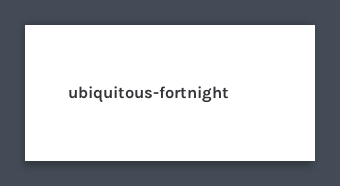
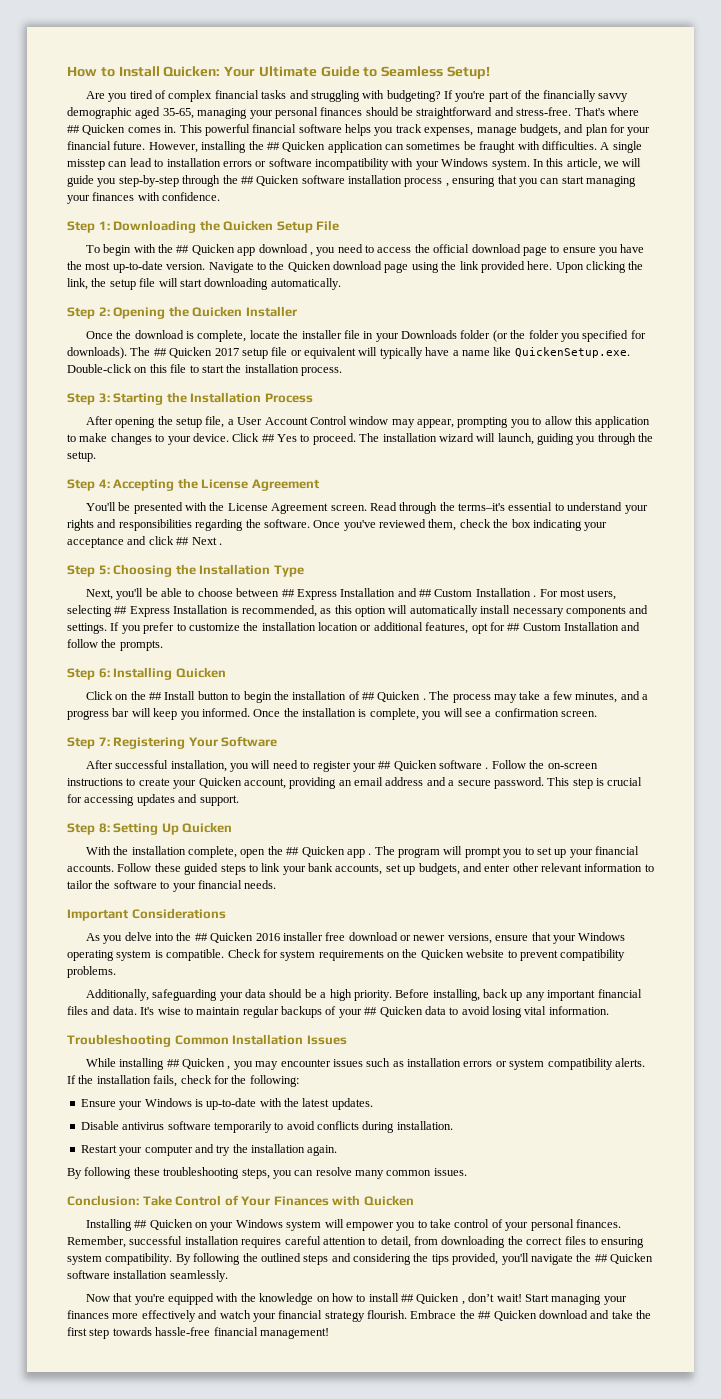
[68,86,229,103] ubiquitous-fortnight -> [67,66,491,79] [85,90,629,102] [67,107,639,119] [67,124,651,136] [67,141,642,153] [67,158,642,170] [67,175,636,187] [67,192,221,204] [67,220,340,233] [85,244,645,256] [67,261,644,273] [67,278,341,290] [67,306,297,319] [85,330,646,342] [67,347,630,359] [67,364,342,376] [67,392,313,405] [85,416,651,428] [67,433,654,445] [67,451,96,462] [67,478,320,491] [85,502,648,514] [67,519,608,531] [67,536,222,548] [67,564,304,577] [85,588,617,600] [67,605,649,617] [67,622,641,634] [67,639,163,651] [67,667,226,680] [85,691,649,703] [67,708,597,720] [67,736,278,749] [85,760,598,772] [67,777,643,789] [67,794,239,806] [67,822,233,835] [85,846,640,858] [67,863,654,875] [67,880,277,892] [67,908,226,921] [85,932,626,944] [67,949,626,961] [67,966,116,978] [85,989,642,1001] [67,1006,609,1018] [67,1034,347,1047] [85,1058,645,1070] [67,1075,299,1087] [80,1098,373,1110] [80,1121,453,1133] [80,1144,338,1156] [67,1167,467,1179] [67,1195,414,1206] [85,1219,621,1231] [67,1236,645,1248] [67,1253,653,1265] [67,1270,228,1282] [85,1293,627,1305] [67,1310,651,1322] [67,1327,329,1339] How to Install Quicken: Your Ultimate Guide to Seamless Setup! // Are you tired of complex financial tasks and struggling with budgeting? If you're part of the financially savvy demographic aged 35-65, managing your personal finances should be straightforward and stress-free. That's where ## Quicken comes in. This powerful financial software helps you track expenses, manage budgets, and plan for your financial future. However, installing the ## Quicken application can sometimes be fraught with difficulties. A single misstep can lead to installation errors or software incompatibility with your Windows system. In this article, we will guide you step-by-step through the ## Quicken software installation process , ensuring that you can start managing your finances with confidence. // Step 1: Downloading the Quicken Setup File // To begin with the ## Quicken app download , you need to access the official download page to ensure you have the most up-to-date version. Navigate to the Quicken download page using the link provided here. Upon clicking the link, the setup file will start downloading automatically. // Step 2: Opening the Quicken Installer // Once the download is complete, locate the installer file in your Downloads folder (or the folder you specified for downloads). The ## Quicken 2017 setup file or equivalent will typically have a name like QuickenSetup.exe. Double-click on this file to start the installation process. // Step 3: Starting the Installation Process // After opening the setup file, a User Account Control window may appear, prompting you to allow this application to make changes to your device. Click ## Yes to proceed. The installation wizard will launch, guiding you through the setup. // Step 4: Accepting the License Agreement // You'll be presented with the License Agreement screen. Read through the terms–it's essential to understand your rights and responsibilities regarding the software. Once you've reviewed them, check the box indicating your acceptance and click ## Next . // Step 5: Choosing the Installation Type // Next, you'll be able to choose between ## Express Installation and ## Custom Installation . For most users, selecting ## Express Installation is recommended, as this option will automatically install necessary components and settings. If you prefer to customize the installation location or additional features, opt for ## Custom Installation and follow the prompts. // Step 6: Installing Quicken // Click on the ## Install button to begin the installation of ## Quicken . The process may take a few minutes, and a progress bar will keep you informed. Once the installation is complete, you will see a confirmation screen. // Step 7: Registering Your Software // After successful installation, you will need to register your ## Quicken software . Follow the on-screen instructions to create your Quicken account, providing an email address and a secure password. This step is crucial for accessing updates and support. // Step 8: Setting Up Quicken // With the installation complete, open the ## Quicken app . The program will prompt you to set up your financial accounts. Follow these guided steps to link your bank accounts, set up budgets, and enter other relevant information to tailor the software to your financial needs. // Important Considerations // As you delve into the ## Quicken 2016 installer free download or newer versions, ensure that your Windows operating system is compatible. Check for system requirements on the Quicken website to prevent compatibility problems. // Additionally, safeguarding your data should be a high priority. Before installing, back up any important financial files and data. It's wise to maintain regular backups of your ## Quicken data to avoid losing vital information. // Troubleshooting Common Installation Issues // While installing ## Quicken , you may encounter issues such as installation errors or system compatibility alerts. If the installation fails, check for the following: // Ensure your Windows is up-to-date with the latest updates. // Disable antivirus software temporarily to avoid conflicts during installation. // Restart your computer and try the installation again. // By following these troubleshooting steps, you can resolve many common issues. // Conclusion: Take Control of Your Finances with Quicken // Installing ## Quicken on your Windows system will empower you to take control of your personal finances. Remember, successful installation requires careful attention to detail, from downloading the correct files to ensuring system compatibility. By following the outlined steps and considering the tips provided, you'll navigate the ## Quicken software installation seamlessly. // Now that you're equipped with the knowledge on how to install ## Quicken , don’t wait! Start managing your finances more effectively and watch your financial strategy flourish. Embrace the ## Quicken download and take the first step towards hassle-free financial management!

